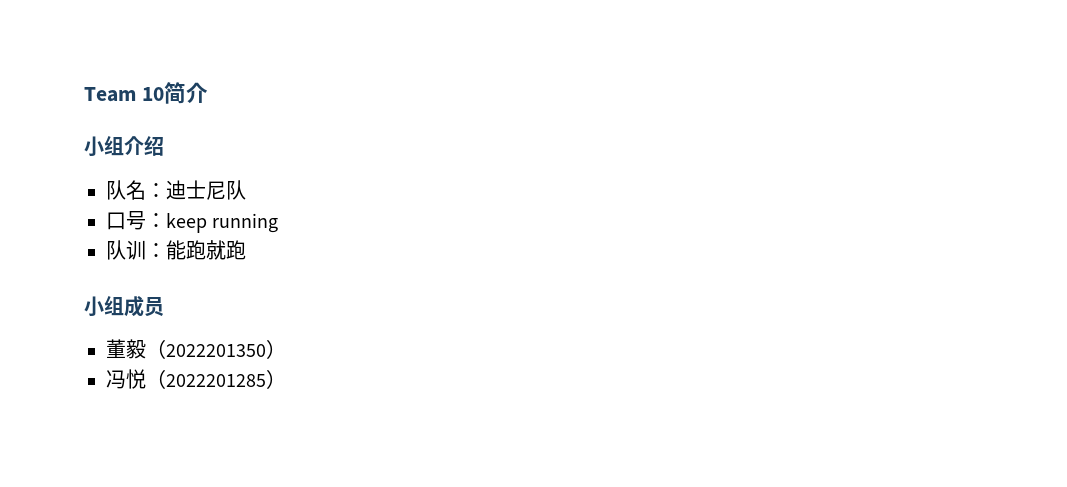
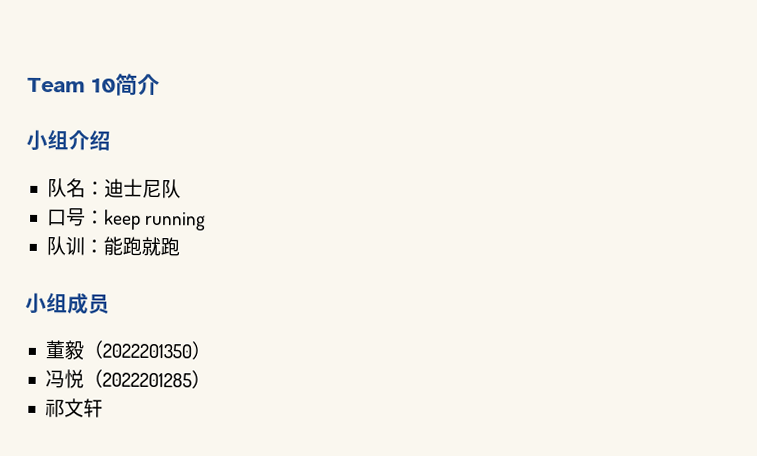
(286, 379) none -> [44,398,103,418] // 祁文轩

